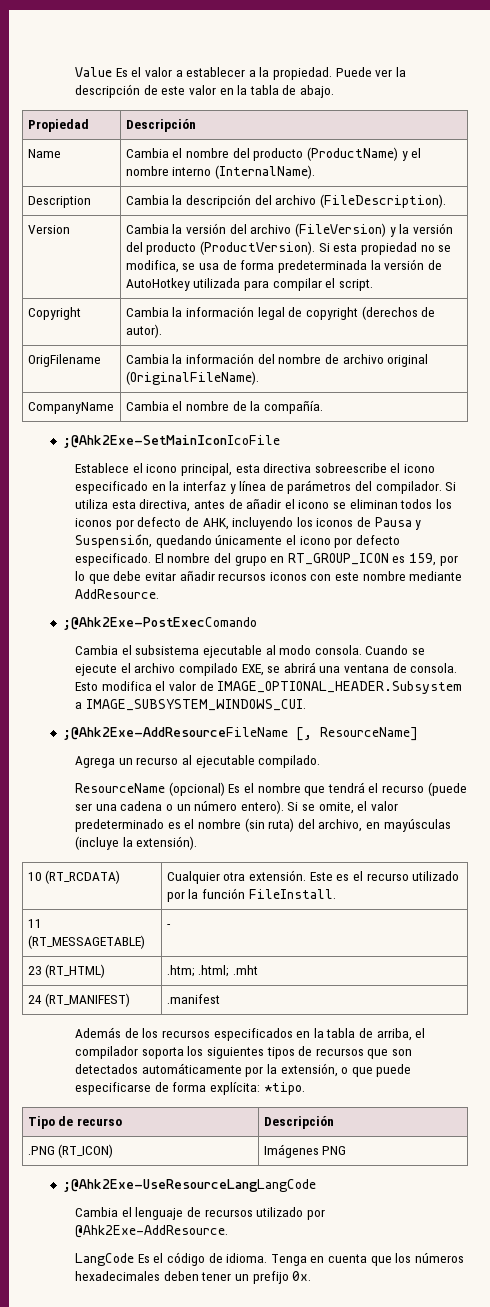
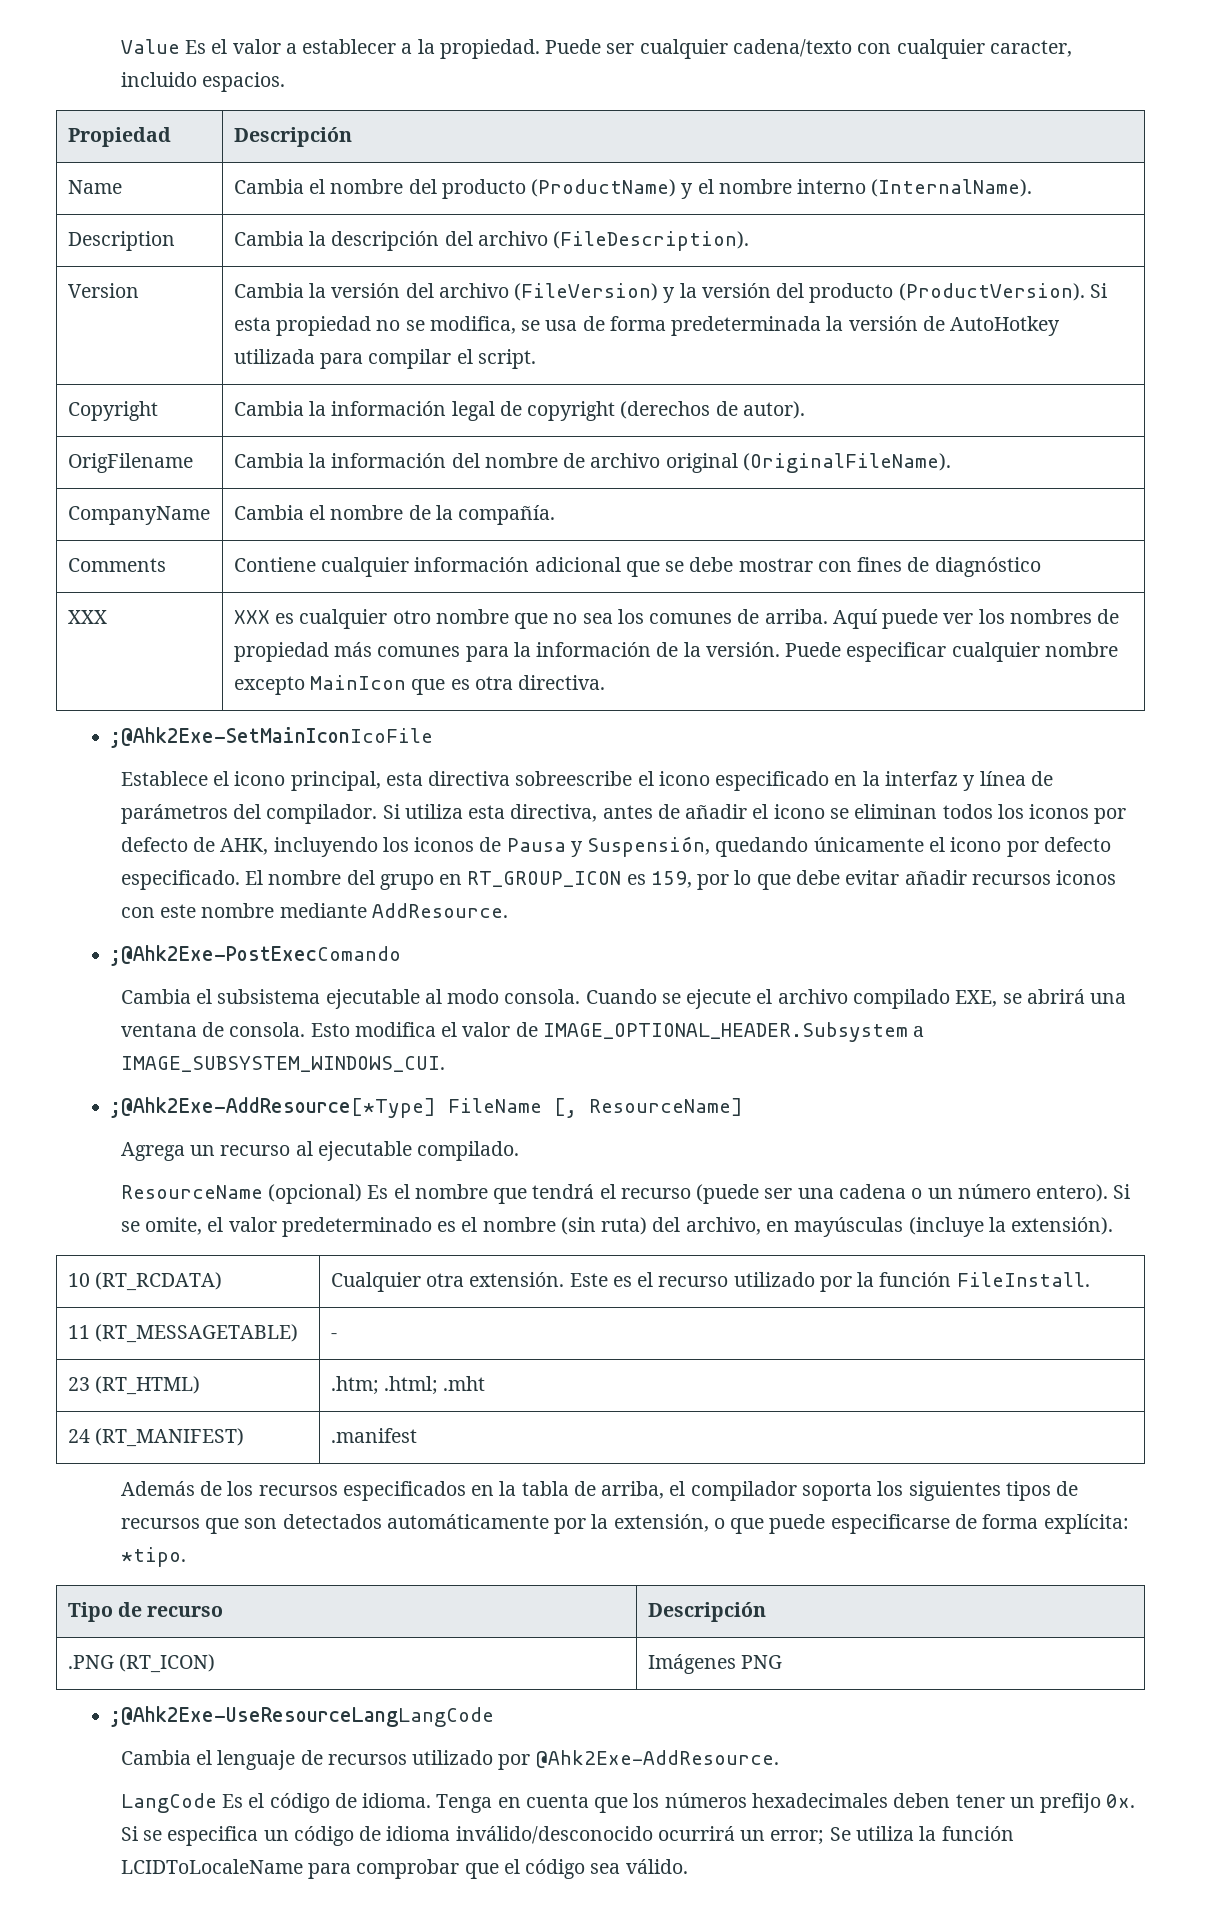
[375,67,407,77] [74,84,335,98] ver la descripción de este valor en la tabla de abajo. -> [606,39,1072,59] [120,72,286,92] ser cualquier cadena/texto con cualquier caracter, incluido espacios.
(323, 407) none -> [67,558,166,572] [233,557,1041,577] [67,610,107,624] [233,609,1120,629] [233,642,1118,662] [233,675,606,695] // Comments | Contiene cualquier información adicional que se debe mostrar con fines de diagnóstico // XXX | XXX es cualquier otro nombre que no sea los comunes de arriba. Aquí puede ver los nombres de propiedad más comunes para la información de la versión. Puede especificar cualquier nombre excepto MainIcon que es otra directiva.
[63,727,289,740] ;@Ahk2Exe-AddResourceFileName -> [109,1097,542,1118] ;@Ahk2Exe-AddResource[*Type] FileName
(312, 1276) none -> [120,1826,1014,1846] [120,1859,688,1879] Si se especifica un código de idioma inválido/desconocido ocurrirá un error; Se utiliza la función LCIDToLocaleName para comprobar que el código sea válido.

